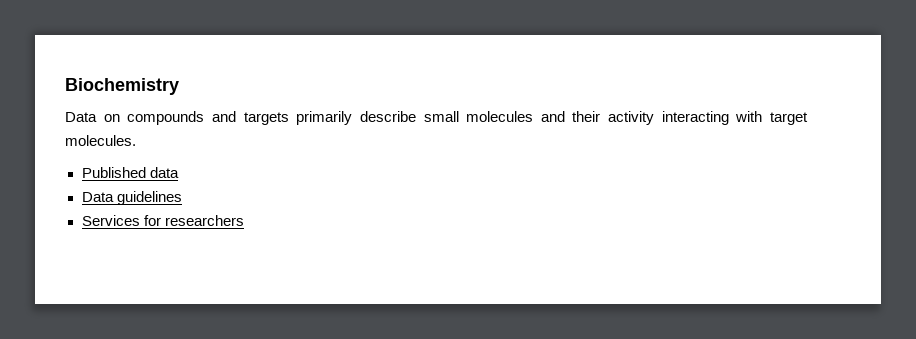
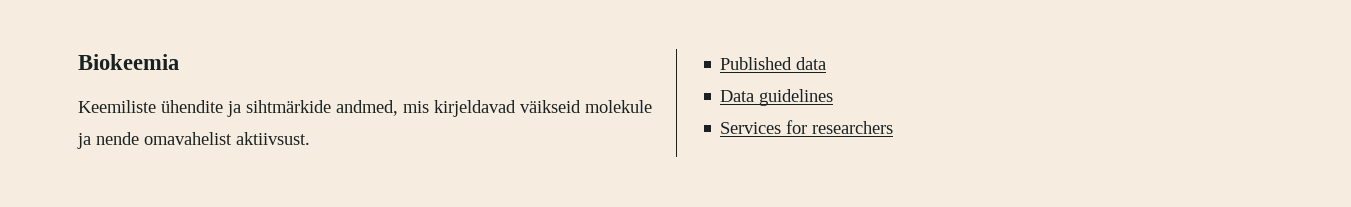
[65,78,179,95] [65,111,808,125] [65,135,136,146] Biochemistry // Data on compounds and targets primarily describe small molecules and their activity interacting with target molecules. -> [78,54,179,70] [78,100,652,117] [77,132,310,149] Biokeemia // Keemiliste ühendite ja sihtmärkide andmed, mis kirjeldavad väikseid molekule ja nende omavahelist aktiivsust.

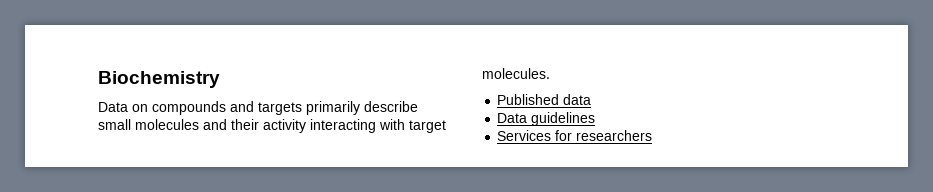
[78,54,179,70] [78,100,652,117] [77,132,310,149] Biokeemia // Keemiliste ühendite ja sihtmärkide andmed, mis kirjeldavad väikseid molekule ja nende omavahelist aktiivsust. -> [98,71,220,88] [98,101,418,115] [98,119,446,133] [482,68,550,79] Biochemistry // Data on compounds and targets primarily describe small molecules and their activity interacting with target molecules.

